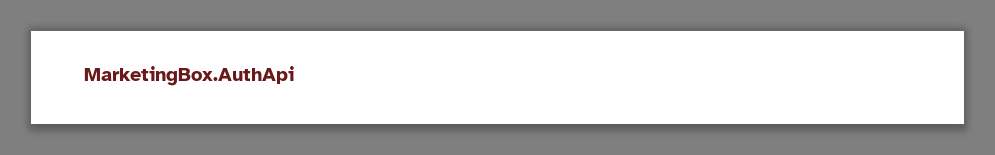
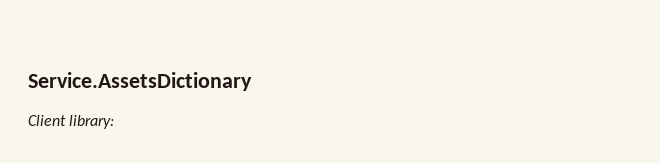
[84,66,294,86] MarketingBox.AuthApi -> [28,72,252,91] [28,115,115,129] Service.AssetsDictionary // Client library:

